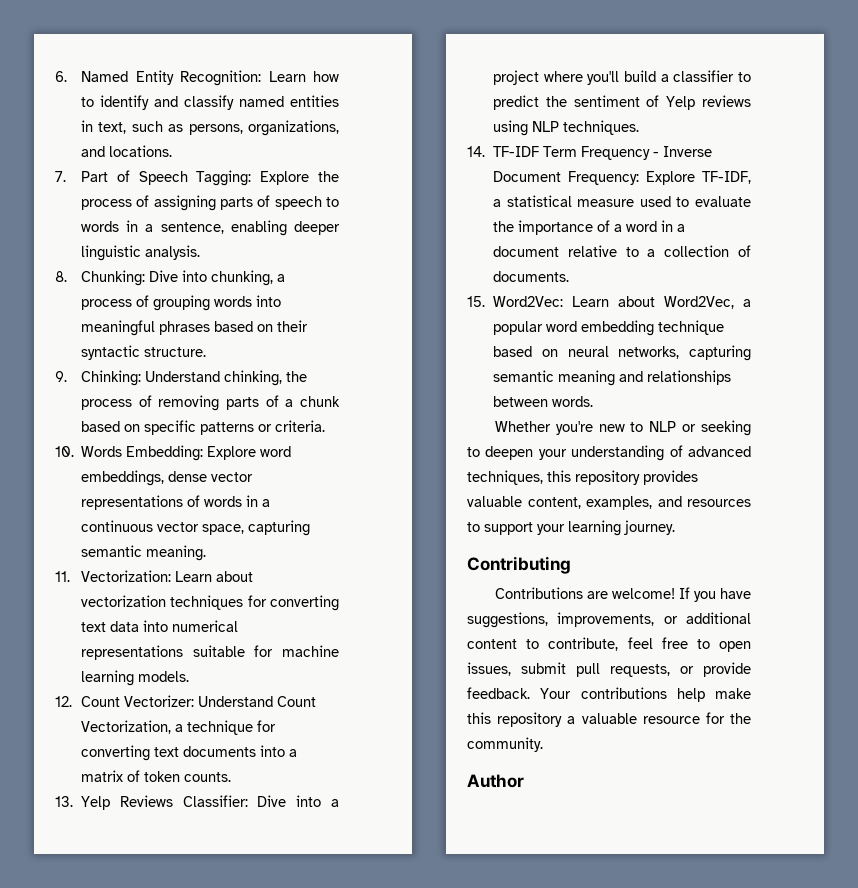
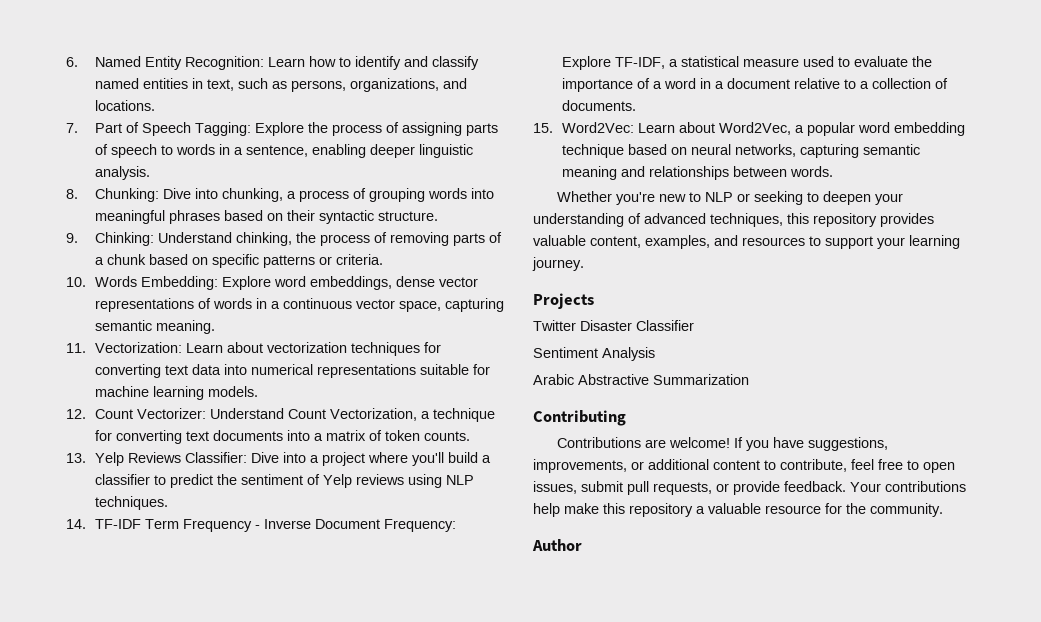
(675, 527) none -> [533,293,594,309] [533,320,694,331] [533,347,655,361] [533,374,749,385] // Projects // Twitter Disaster Classifier // Sentiment Analysis // Arabic Abstractive Summarization

